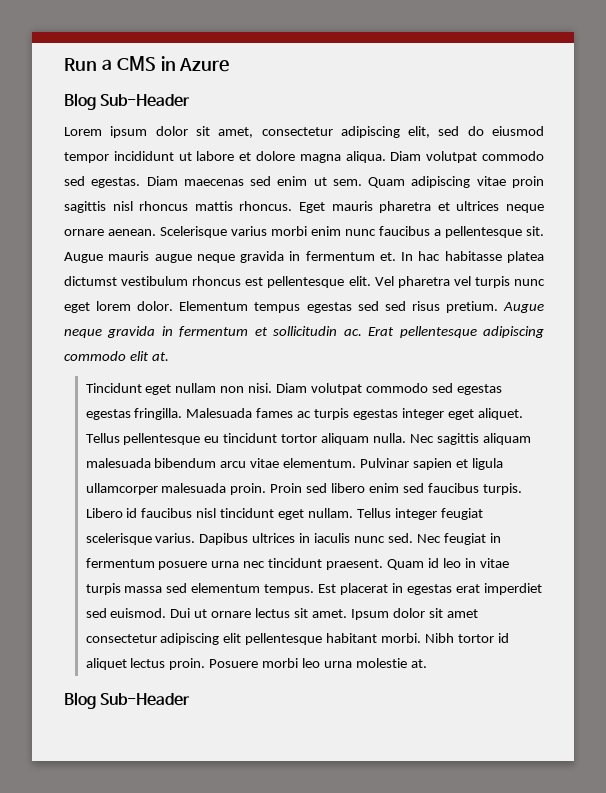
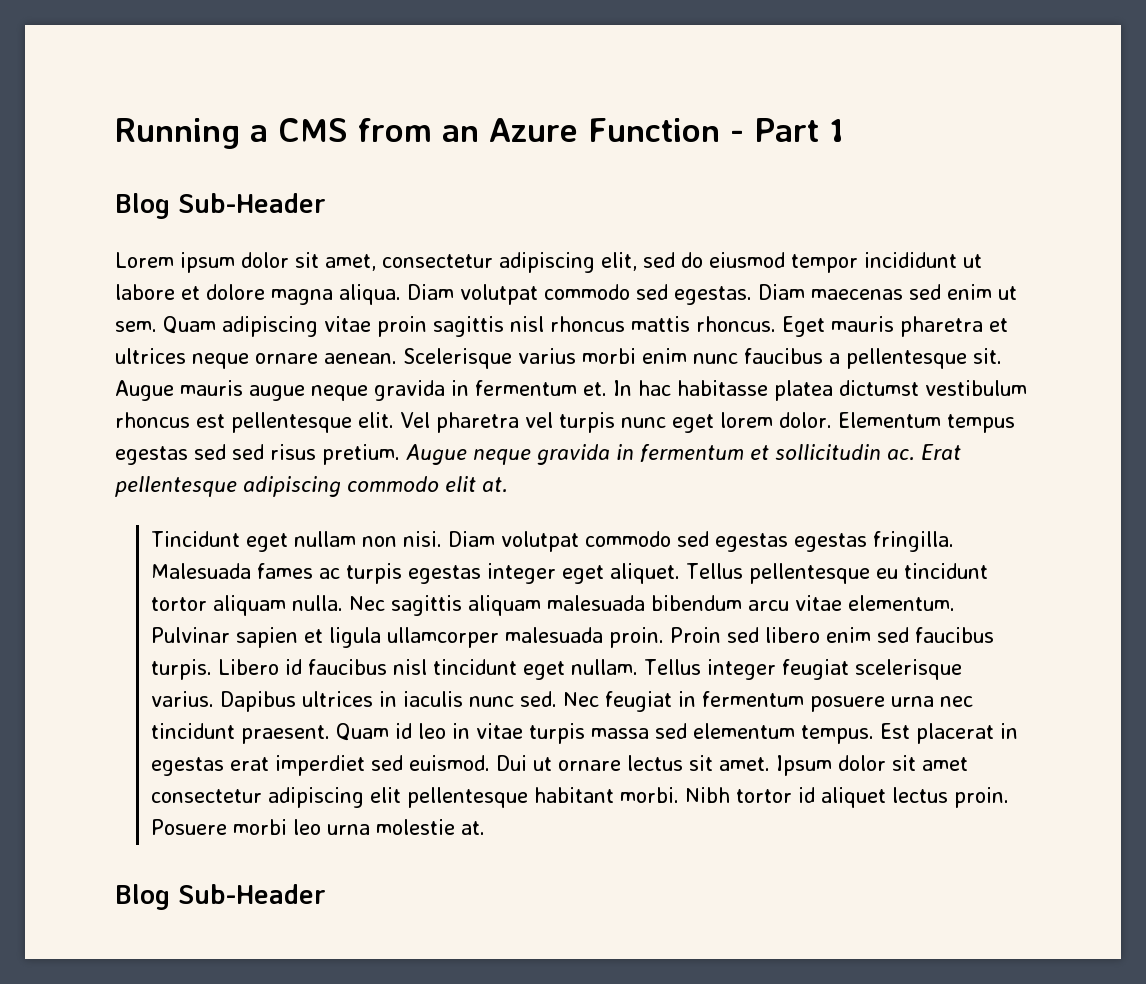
[64,58,97,71] Run -> [115,118,240,149] Running
[160,56,176,71] in -> [358,118,479,142] from an
(230, 65) none -> [588,118,844,142] Function - Part 1

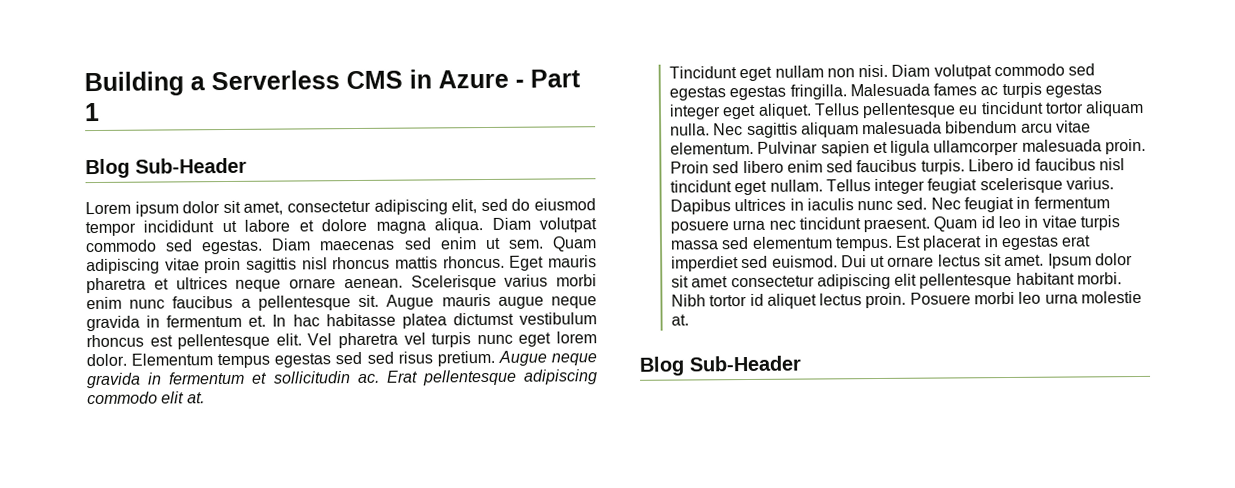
[115,118,720,149] Running a CMS from an Azure Function -> [84,69,509,97] Building a Serverless CMS in Azure

